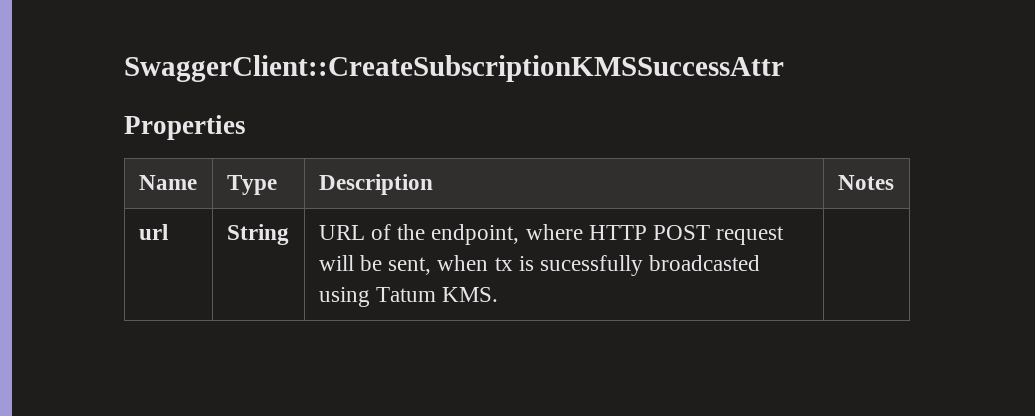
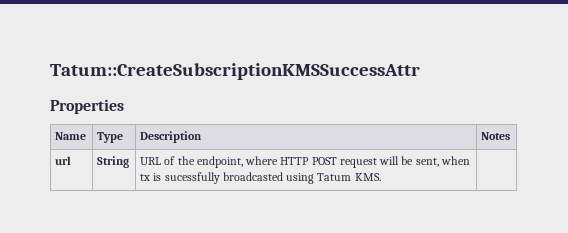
[124,55,784,82] SwaggerClient::CreateSubscriptionKMSSuccessAttr -> [50,63,420,80] Tatum::CreateSubscriptionKMSSuccessAttr

